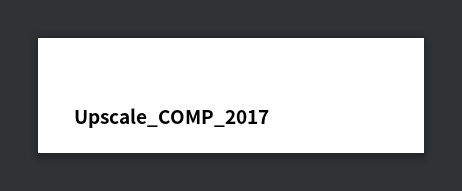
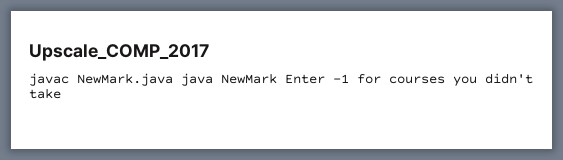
(269, 118) none -> [29,73,533,86] [29,88,61,99] // javac NewMark.java java NewMark Enter -1 for courses you didn't take

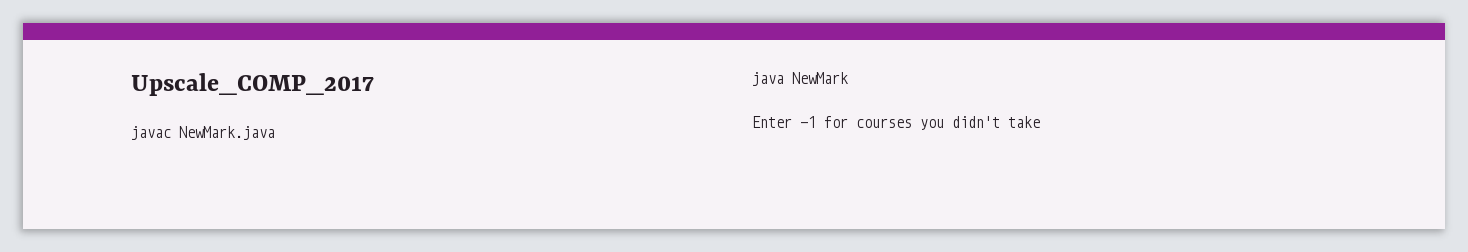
(173, 79) none -> (275, 133) //
(277, 78) none -> (848, 78) //

